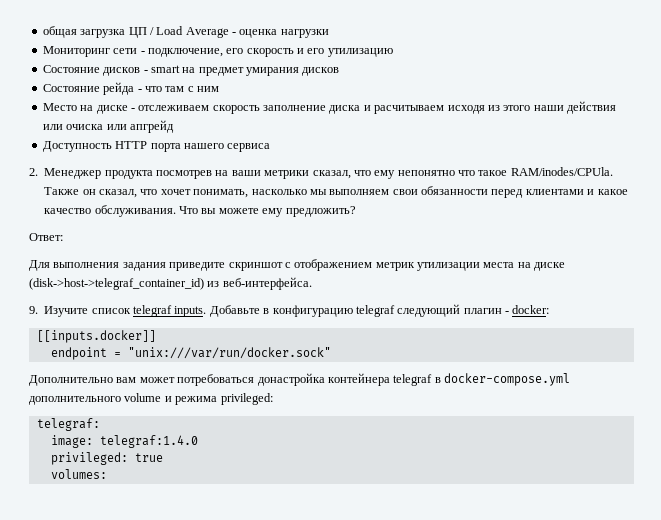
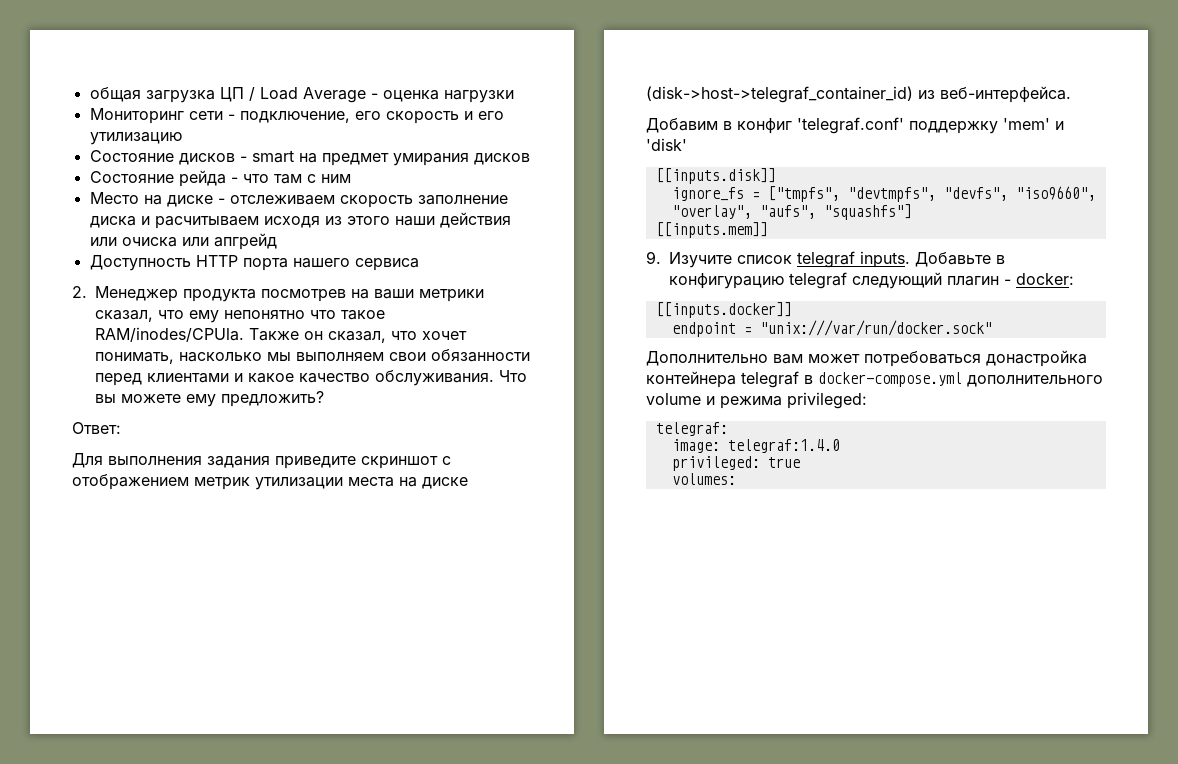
(312, 283) none -> [646,117,1064,134] [646,138,687,151] [655,168,776,184] [671,186,1096,202] [671,204,912,220] [655,222,768,238] // Добавим в конфиг 'telegraf.conf' поддержку 'mem' и 'disk' // [[inputs.disk]] // ignore_fs = ["tmpfs", "devtmpfs", "devfs", "iso9660", "overlay", "aufs", "squashfs"] // [[inputs.mem]]

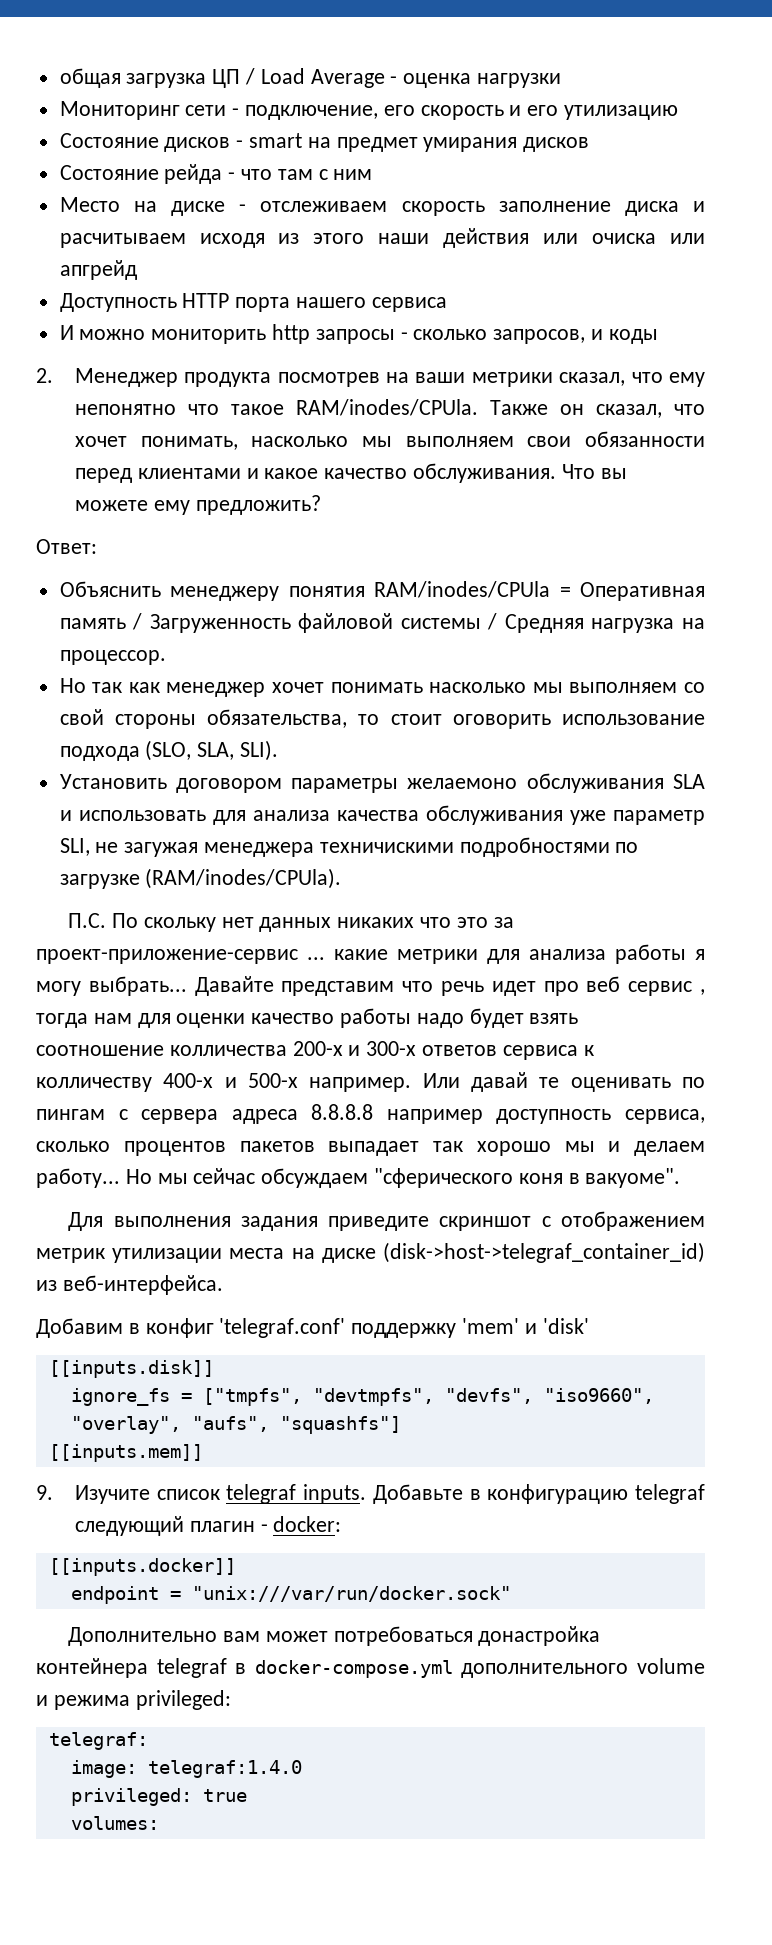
(419, 264) none -> [59,324,658,344] // И можно мониторить http запросы - сколько запросов, и коды
(121, 428) none -> [59,581,706,601] [59,613,705,633] [59,650,166,665] [59,678,705,697] [59,709,706,729] [59,740,279,761] [59,773,705,793] [59,805,705,825] [59,837,639,857] [59,868,342,889] [68,913,514,932] [36,944,705,964] [36,976,705,996] [36,1008,579,1028] [36,1041,594,1060] [36,1072,705,1092] [36,1104,705,1124] [36,1141,705,1156] [36,1168,681,1188] // Объяснить менеджеру понятия RAM/inodes/CPUla = Оперативная память / Загруженность файловой системы / Средняя нагрузка на процессор. // Но так как менеджер хочет понимать насколько мы выполняем со свой стороны обязательства, то стоит оговорить использование подхода (SLO, SLA, SLI). // Установить договором параметры желаемоно обслуживания SLA и использовать для анализа качества обслуживания уже параметр SLI, не загужая менеджера техничискими подробностями по загрузке (RAM/inodes/CPUla). // П.С. По скольку нет данных никаких что это за проект-приложение-сервис ... какие метрики для анализа работы я могу выбрать... Давайте представим что речь идет про веб сервис , тогда нам для оценки качество работы надо будет взять соотношение колличества 200-х и 300-х ответов сервиса к колличеству 400-х и 500-х например. Или давай те оценивать по пингам с сервера адреса 8.8.8.8 например доступность сервиса, сколько процентов пакетов выпадает так хорошо мы и делаем работу... Но мы сейчас обсуждаем "сферического коня в вакуоме".

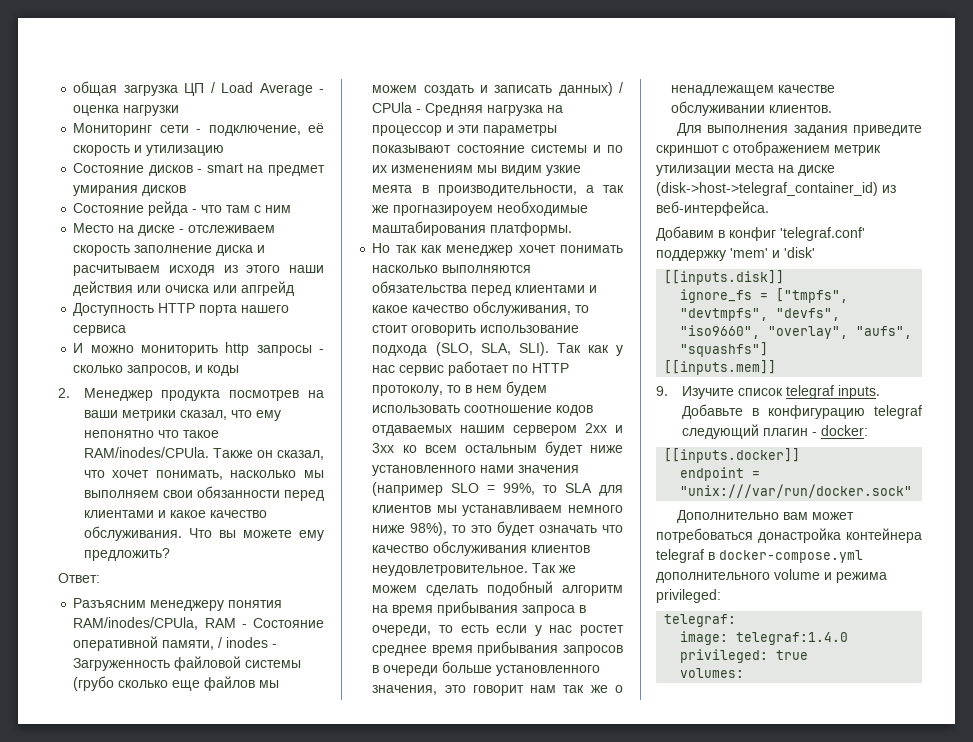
[383,105,415,116] его -> [308,123,324,133] её
[527,105,559,116] его -> (143, 149) none
[59,581,161,597] Объяснить -> [73,598,147,608] Разъясним
[374,581,706,601] [59,613,705,633] [59,650,166,665] RAM/inodes/CPUla = Оперативная память / Загруженность файловой системы / Средняя нагрузка на процессор. -> [73,617,324,630] [73,636,278,651] [73,656,302,671] [73,676,280,691] [372,82,623,96] [372,102,564,116] [372,125,558,136] [372,145,623,153] [372,165,582,176] [372,185,624,196] [372,201,589,216] [372,221,573,236] RAM/inodes/CPUla, RAM - Состояние оперативной памяти, / inodes - Загруженность файловой системы (грубо сколько еще файлов мы можем создать и записать данных) / CPUla - Средняя нагрузка на процессор и эти параметры показывают состояние системы и по их изменениям мы видим узкие меята в производительности, а так же прогназироуем необходимые маштабирования платформы.
[532,682,705,693] [59,709,348,729] мы выполняем со свой стороны обязательства, -> [442,265,532,273] [372,281,598,296] [372,301,572,316] выполняются обязательства перед клиентами и какое качество обслуживания,
[59,773,705,793] [59,805,705,825] [59,837,639,857] [59,868,342,889] [68,913,514,932] [36,944,705,964] [36,976,705,996] [36,1008,579,1028] [36,1041,594,1060] [36,1072,705,1092] [36,1104,705,1124] [36,1141,705,1156] [36,1168,681,1188] // Установить договором параметры желаемоно обслуживания SLA и использовать для анализа качества обслуживания уже параметр SLI, не загужая менеджера техничискими подробностями по загрузке (RAM/inodes/CPUla). // П.С. По скольку нет данных никаких что это за проект-приложение-сервис ... какие метрики для анализа работы я могу выбрать... Давайте представим что речь идет про веб сервис , тогда нам для оценки качество работы надо будет взять соотношение колличества 200-х и 300-х ответов сервиса к колличеству 400-х и 500-х например. Или давай те оценивать по пингам с сервера адреса 8.8.8.8 например доступность сервиса, сколько процентов пакетов выпадает так хорошо мы и делаем работу... Но мы сейчас обсуждаем "сферического коня в вакуоме". -> [556,343,623,356] [372,361,570,376] [372,381,548,396] [372,405,594,416] [372,423,623,436] [372,441,623,456] [372,465,580,476] [372,482,623,496] [372,505,623,516] [372,521,623,536] [372,541,591,556] [372,563,577,576] [372,581,623,596] [372,601,587,616] [372,625,624,636] [372,641,623,656] [372,661,601,676] [372,685,623,696] [671,85,836,96] [671,101,833,116] Так как у нас сервис работает по HTTP протоколу, то в нем будем использовать соотношение кодов отдаваемых нашим сервером 2хх и 3хх ко всем остальным будет ниже установленного нами значения (например SLO = 99%, то SLA для клиентов мы устанавливаем немного ниже 98%), то это будет означать что качество обслуживания клиентов неудовлетровительное. Так же можем сделать подобный алгоритм на время прибывания запроса в очереди, то есть если у нас ростет среднее время прибывания запросов в очереди больше установленного значения, это говорит нам так же о ненадлежащем качестве обслуживании клиентов.

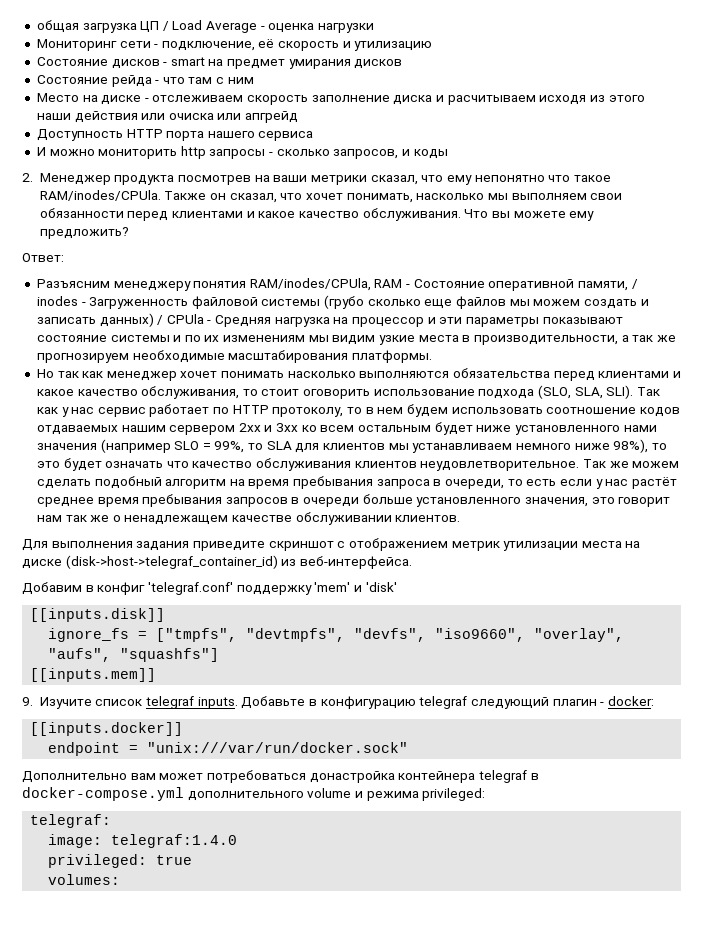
[372,185,413,193] меята -> [418,335,459,342] меcта
[393,201,589,216] [372,221,487,236] прогназироуем необходимые маштабирования -> [36,350,349,363] прогнозируем необходимые масштабирования
[372,565,529,576] неудовлетровительное. -> [420,461,580,471] неудовлетворительное.
[437,601,519,616] прибывания -> [293,476,374,489] пребывания
[580,625,624,636] ростет -> [631,477,677,489] растёт
[477,641,559,656] прибывания -> [142,494,223,507] пребывания

